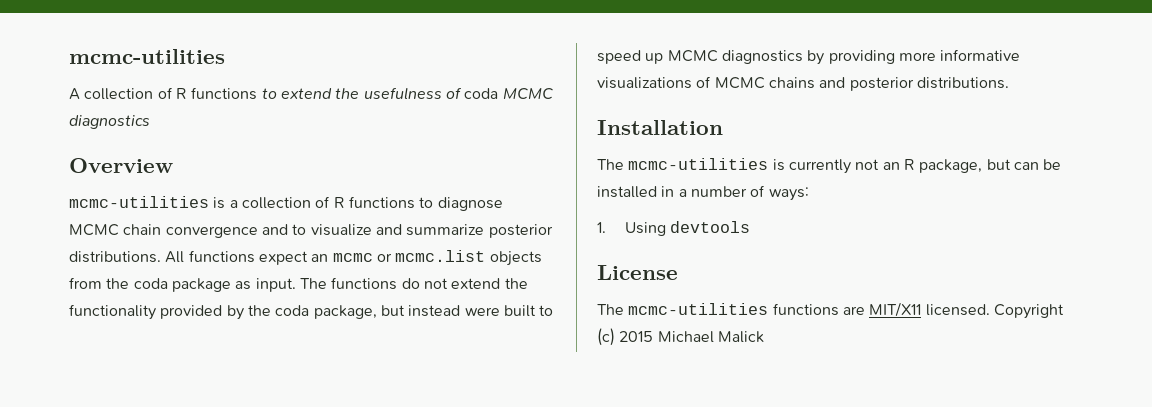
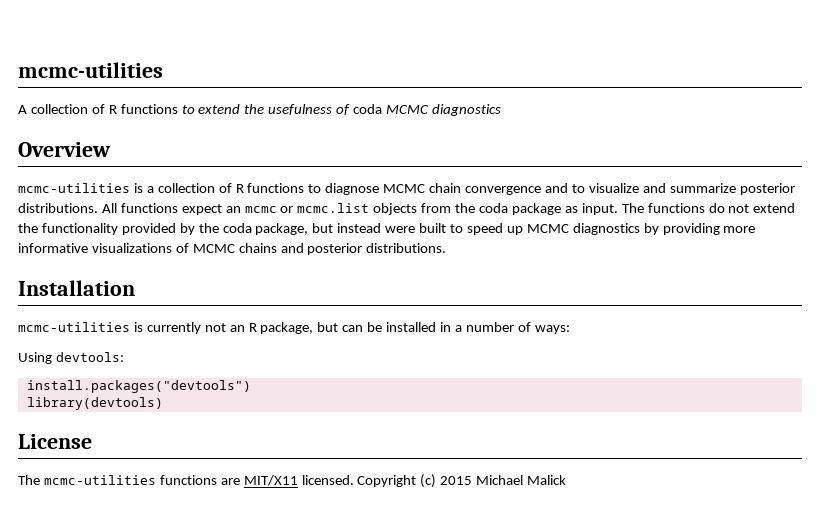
[597,159,624,170] The -> (135, 288) none
[597,221,751,236] 1. Using devtools -> [18,352,124,364] [26,380,251,393] [26,397,163,410] Using devtools: // install.packages("devtools") // library(devtools)

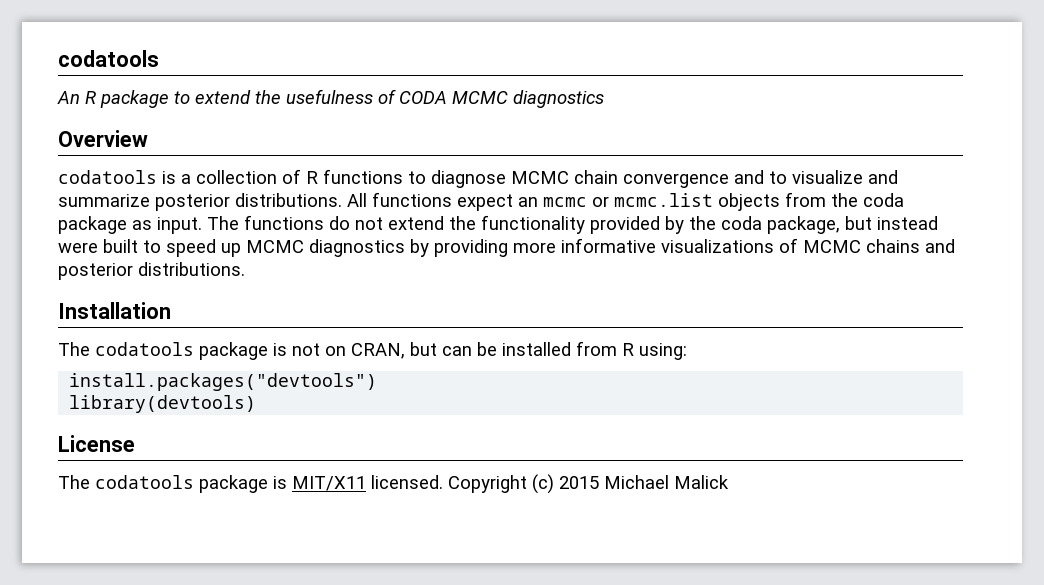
[18,62,163,78] [18,104,178,114] mcmc-utilities // A collection of R functions -> [58,50,159,67] [57,90,169,108] codatools // An R package
[353,104,383,114] coda -> [399,91,447,104] CODA
[18,183,130,193] mcmc-utilities -> [58,170,157,184] codatools
[18,322,570,334] [18,352,124,364] mcmc-utilities is currently not an R package, but can be installed in a number of ways: // Using devtools: -> [58,341,687,360] The codatools package is not on CRAN, but can be installed from R using:
[43,475,240,485] mcmc-utilities functions are -> [95,475,287,493] codatools package is

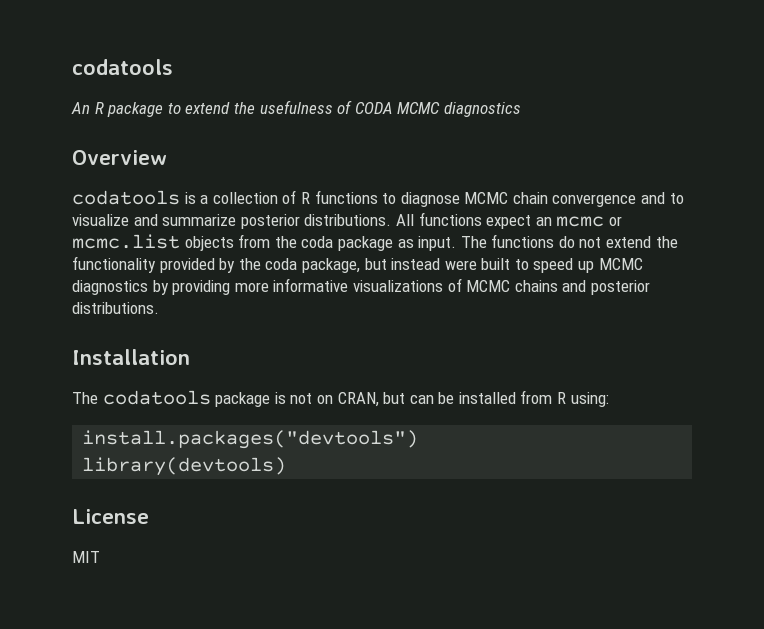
[58,474,729,494] The codatools package is MIT/X11 licensed. Copyright (c) 2015 Michael Malick -> [72,551,100,563] MIT

